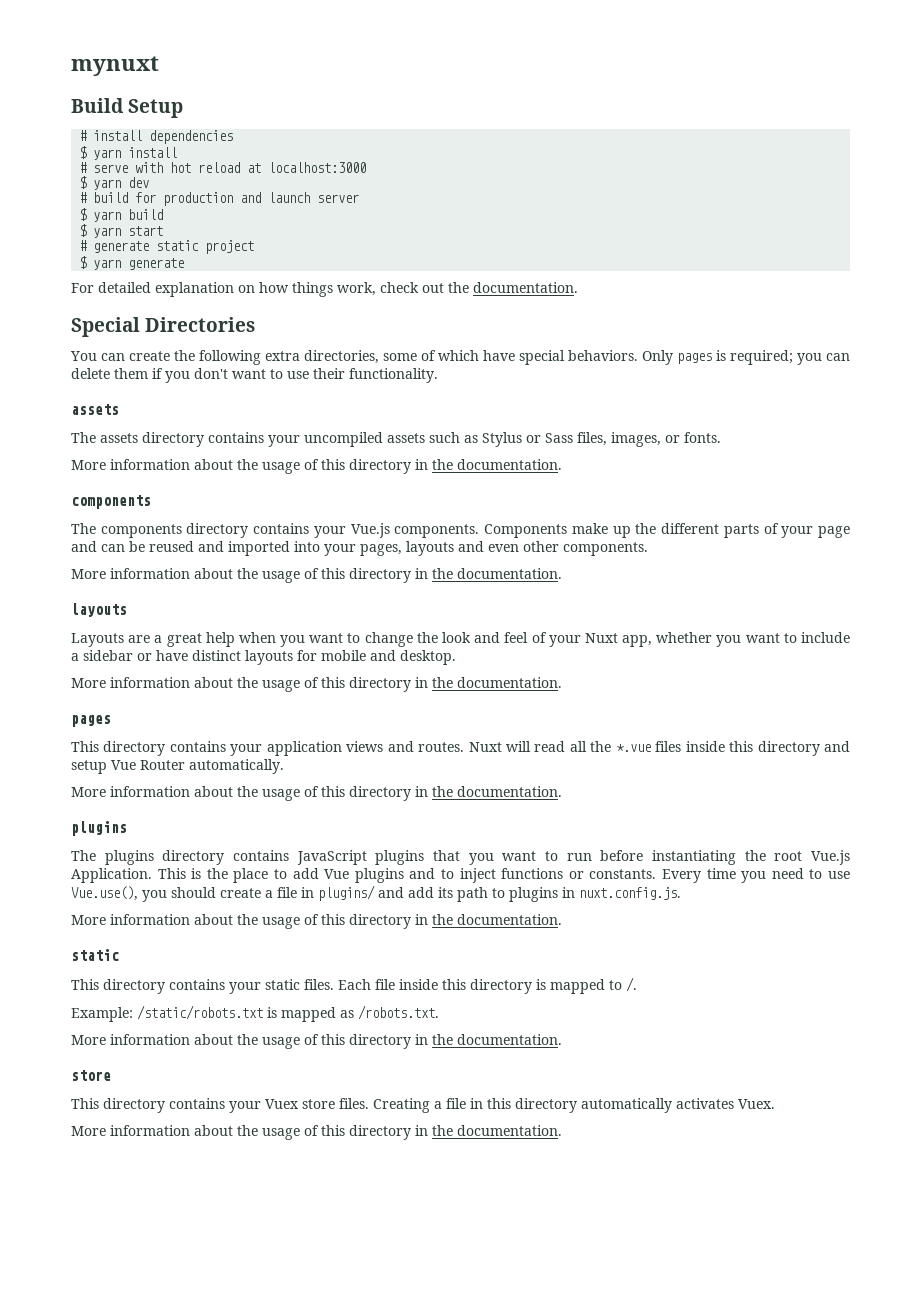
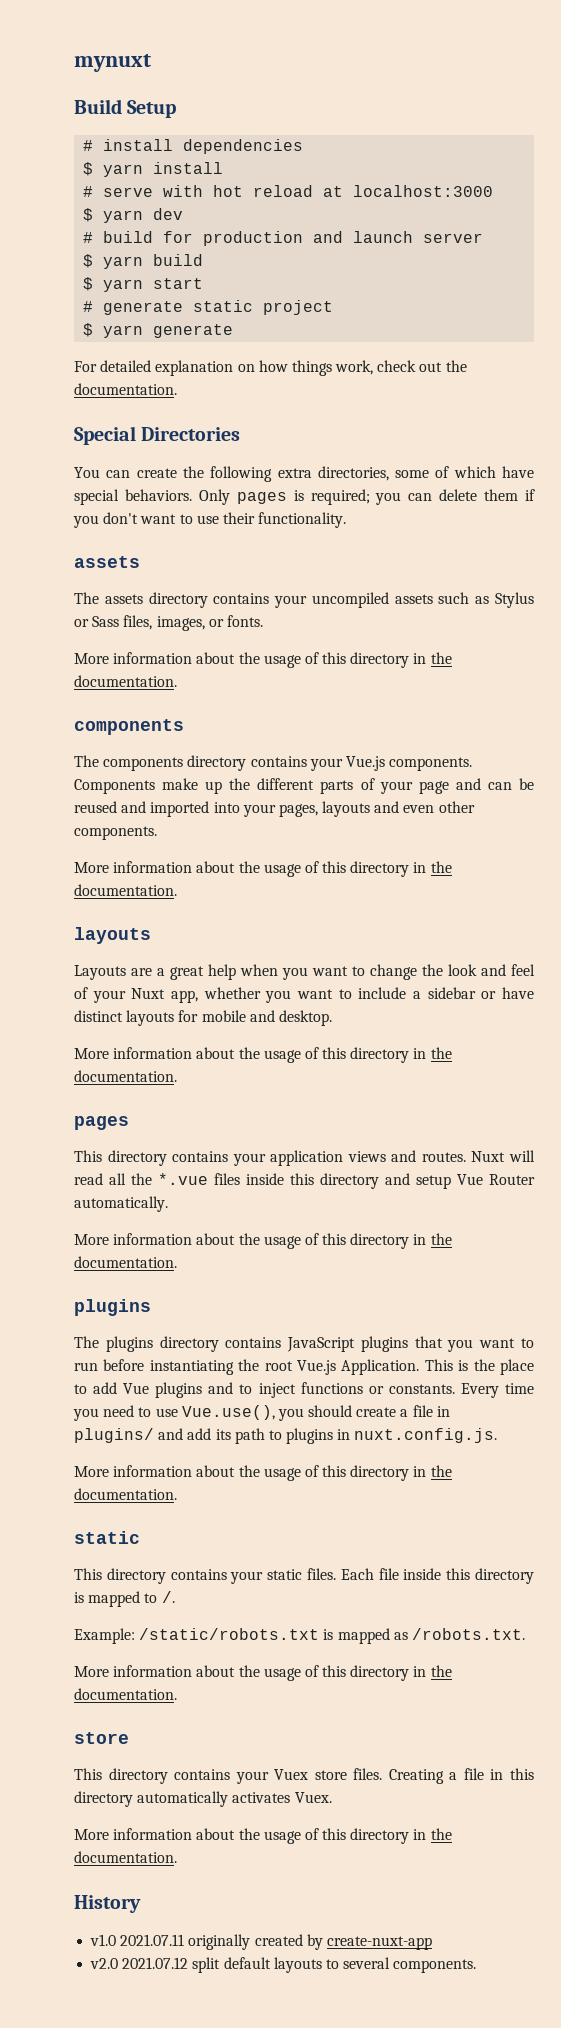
(562, 1130) none -> [74,1895,141,1913] [90,1934,432,1950] [90,1957,477,1973] // History // v1.0 2021.07.11 originally created by create-nuxt-app // v2.0 2021.07.12 split default layouts to several components.

